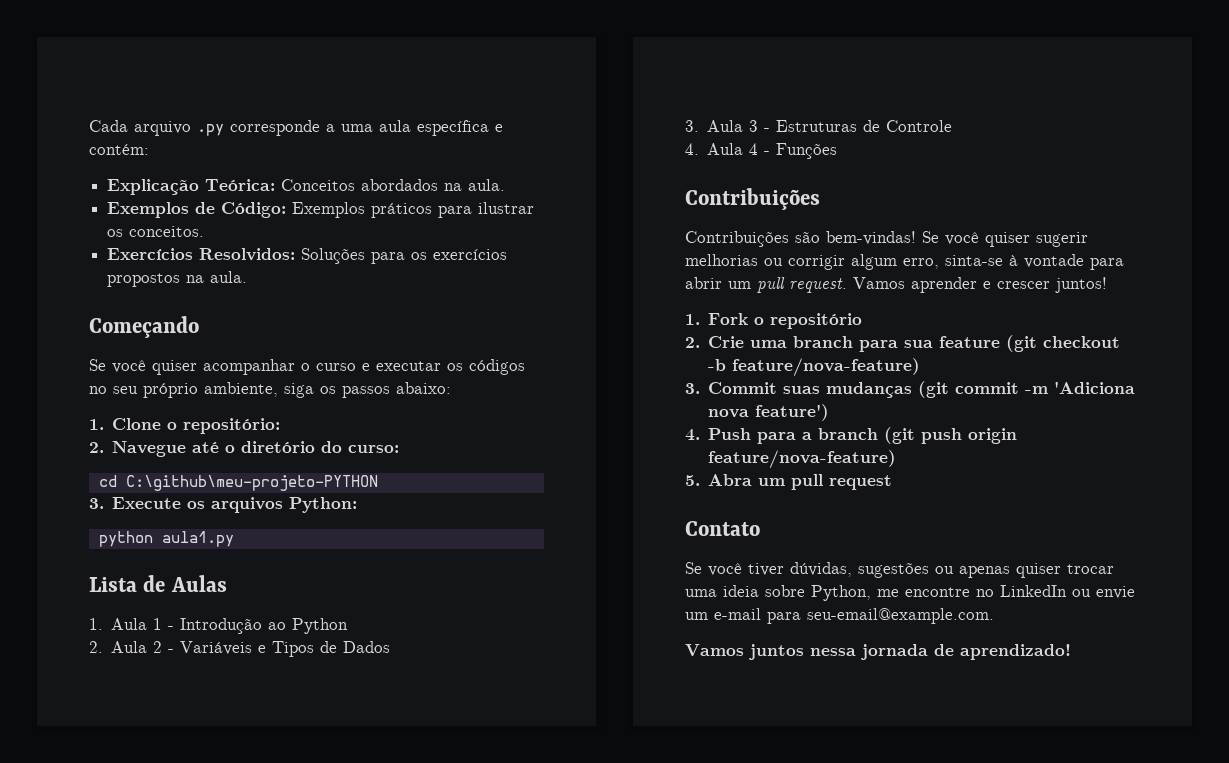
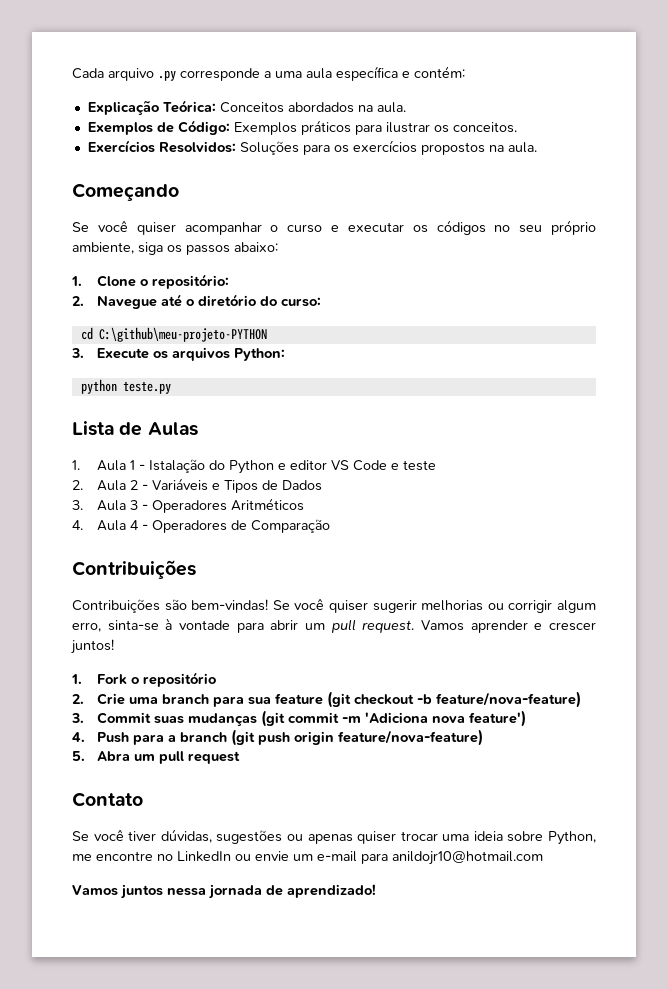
[161,531,234,547] aula1.py -> [122,381,171,394] teste.py
[180,618,287,634] Introdução ao -> [148,459,225,473] Istalação do
(349, 626) none -> [277,460,436,471] e editor VS Code e teste
[776,120,953,132] Estruturas de Controle -> [151,498,304,513] Operadores Aritméticos
[776,143,838,159] Funções -> [151,519,330,533] Operadores de Comparação
[807,608,994,624] seu-email@example.com. -> [392,851,543,865] anildojr10@hotmail.com

